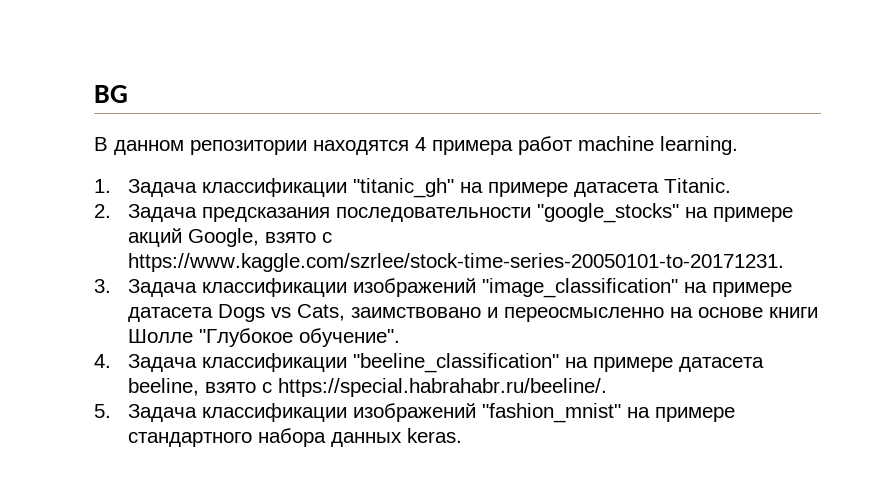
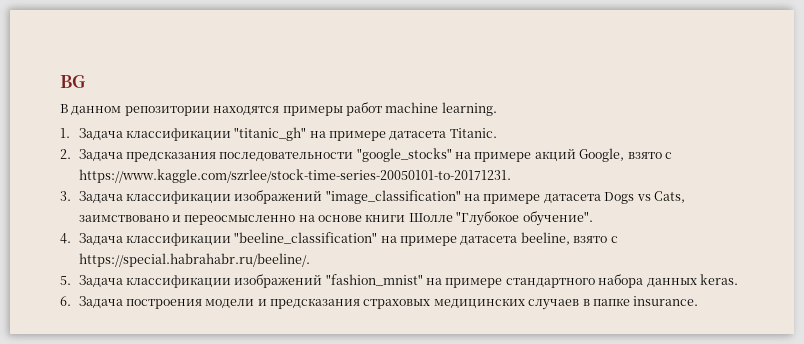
[415,137,513,155] 4 примера -> [282,106,343,116] примеры
(463, 435) none -> [60,296,699,310] // 6. Задача построения модели и предсказания страховых медицинских случаев в папке insurance.

